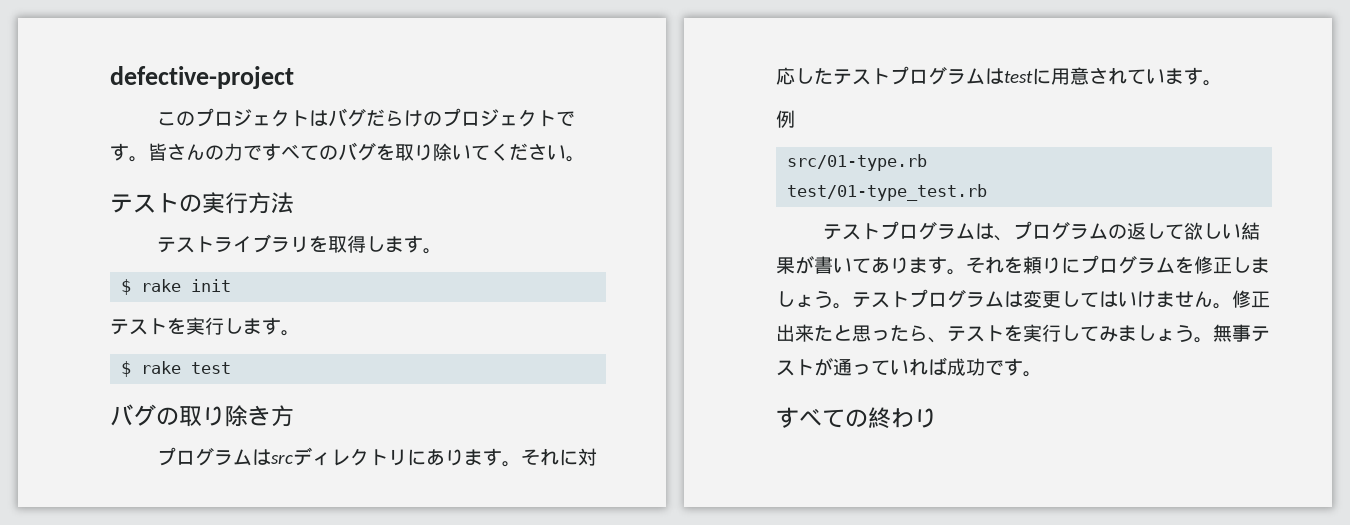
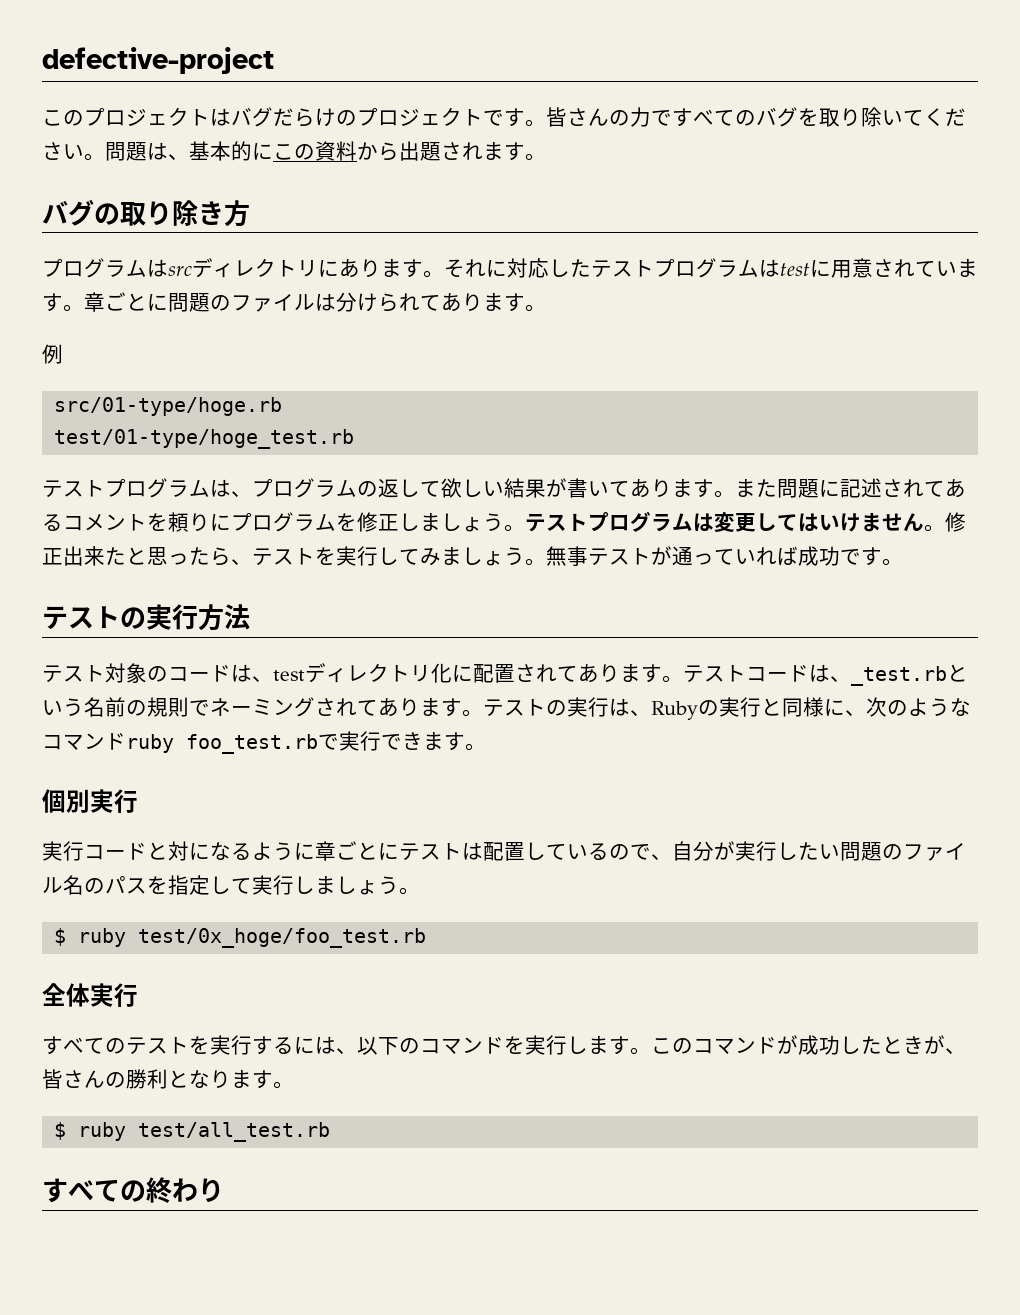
[110,192,294,214] [157,234,443,254] [121,279,232,295] [110,317,300,336] [121,361,232,377] // テストの実行方法 // テストライブラリを取得します。 // $ rake init // テストを実行します。 // $ rake test -> [105,141,546,161] 問題は、基本的にこの資料から出題されます。
(1222, 83) none -> [84,292,546,312] 章ごとに問題のファイルは分けられてあります。
[787,154,928,171] [787,184,988,201] src/01-type.rb // test/01-type_test.rb -> [54,397,283,416] [54,429,355,449] src/01-type/hoge.rb // test/01-type/hoge_test.rb
[966,256,1004,274] それ -> [735,478,966,498] [42,514,147,531] また問題に記述されてあるコメント
(1042, 374) none -> [42,604,250,631] [42,663,968,686] [42,697,971,720] [42,731,486,754] [42,789,138,813] [42,841,966,861] [42,875,420,895] [54,928,427,948] [42,983,138,1007] [42,1035,966,1055] [42,1069,294,1089] [54,1122,331,1142] // テストの実行方法 // テスト対象のコードは、testディレクトリ化に配置されてあります。テストコードは、_test.rbという名前の規則でネーミングされてあります。テストの実行は、Rubyの実行と同様に、次のようなコマンドruby foo_test.rbで実行できます。 // 個別実行 // 実行コードと対になるように章ごとにテストは配置しているので、自分が実行したい問題のファイル名のパスを指定して実行しましょう。 // $ ruby test/0x_hoge/foo_test.rb // 全体実行 // すべてのテストを実行するには、以下のコマンドを実行します。このコマンドが成功したときが、皆さんの勝利となります。 // $ ruby test/all_test.rb

